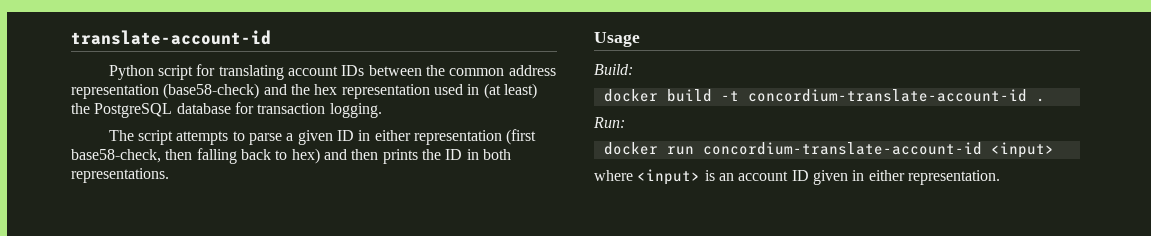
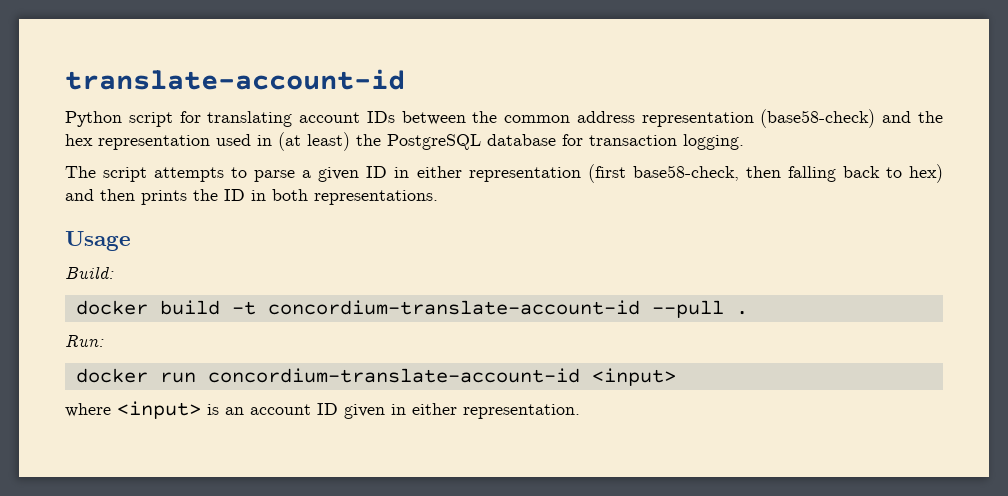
(1027, 95) none -> [651,300,724,318] --pull

